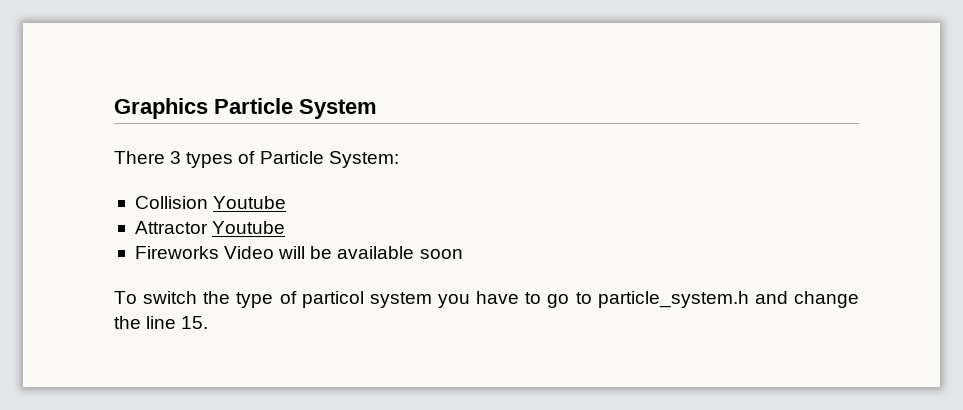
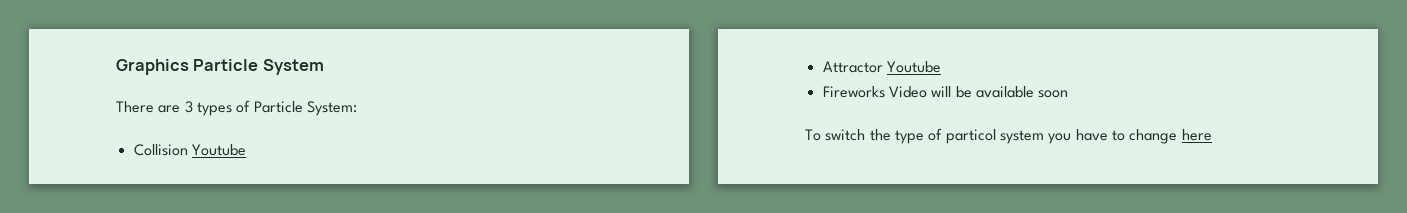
(165, 157) none -> [158,105,181,113] are
[547,291,859,308] [114,316,209,329] go to particle_system.h and change the line 15. -> [1129,129,1212,144] change here

